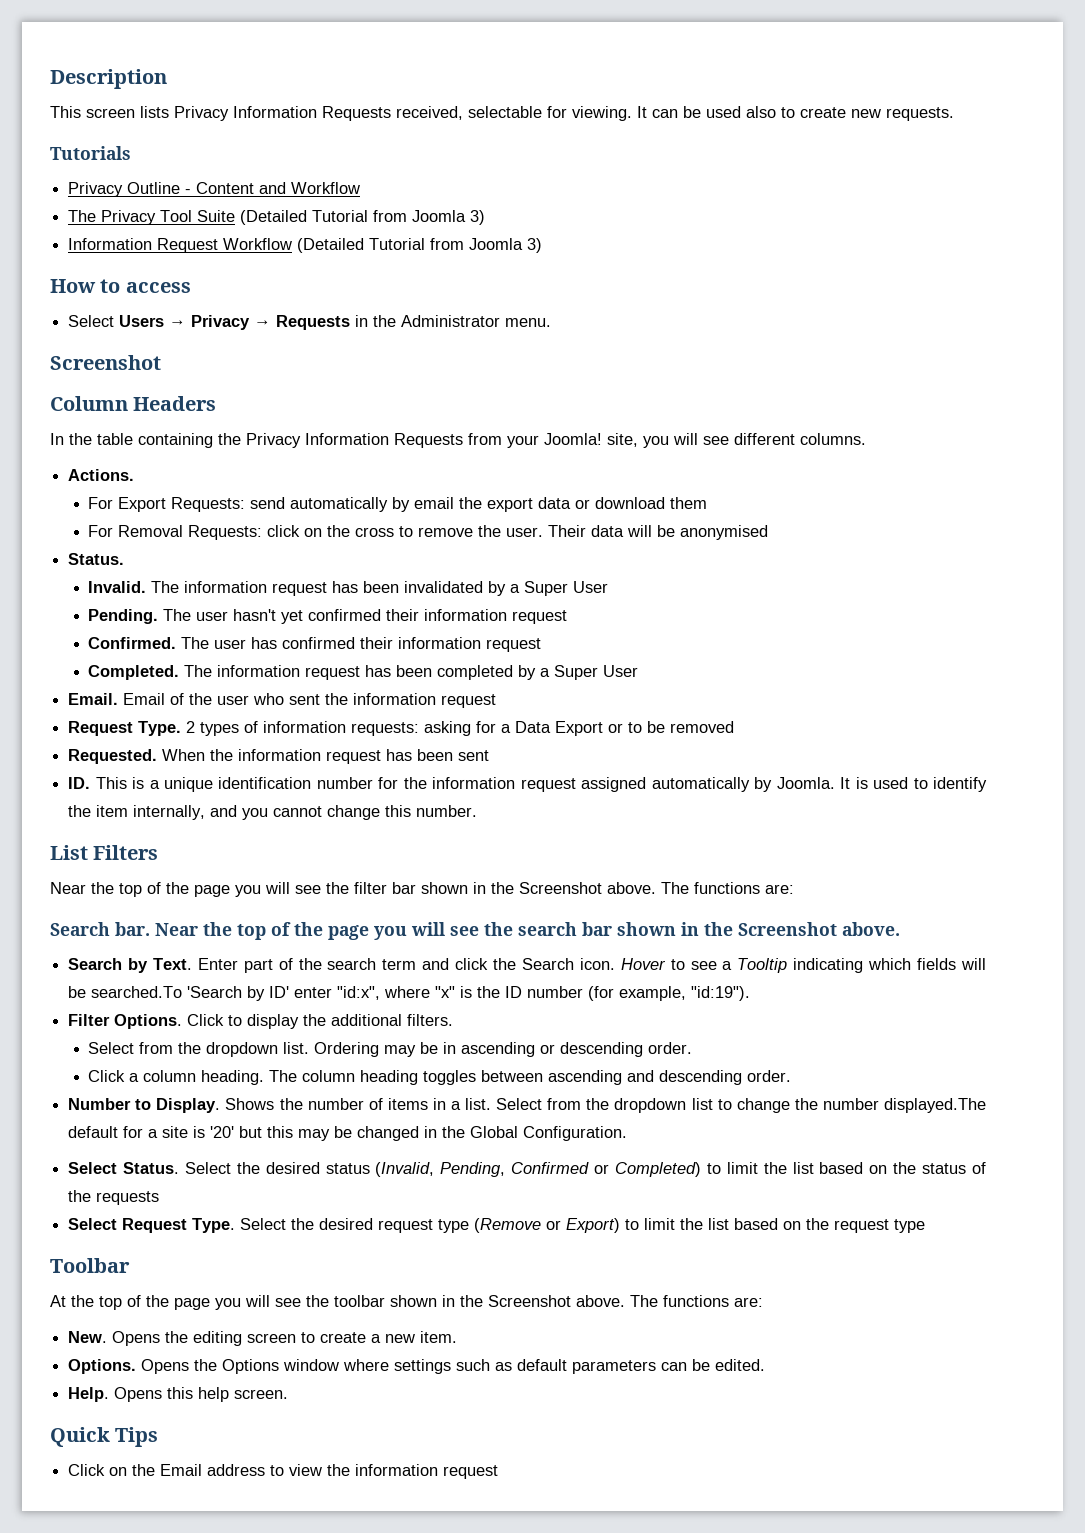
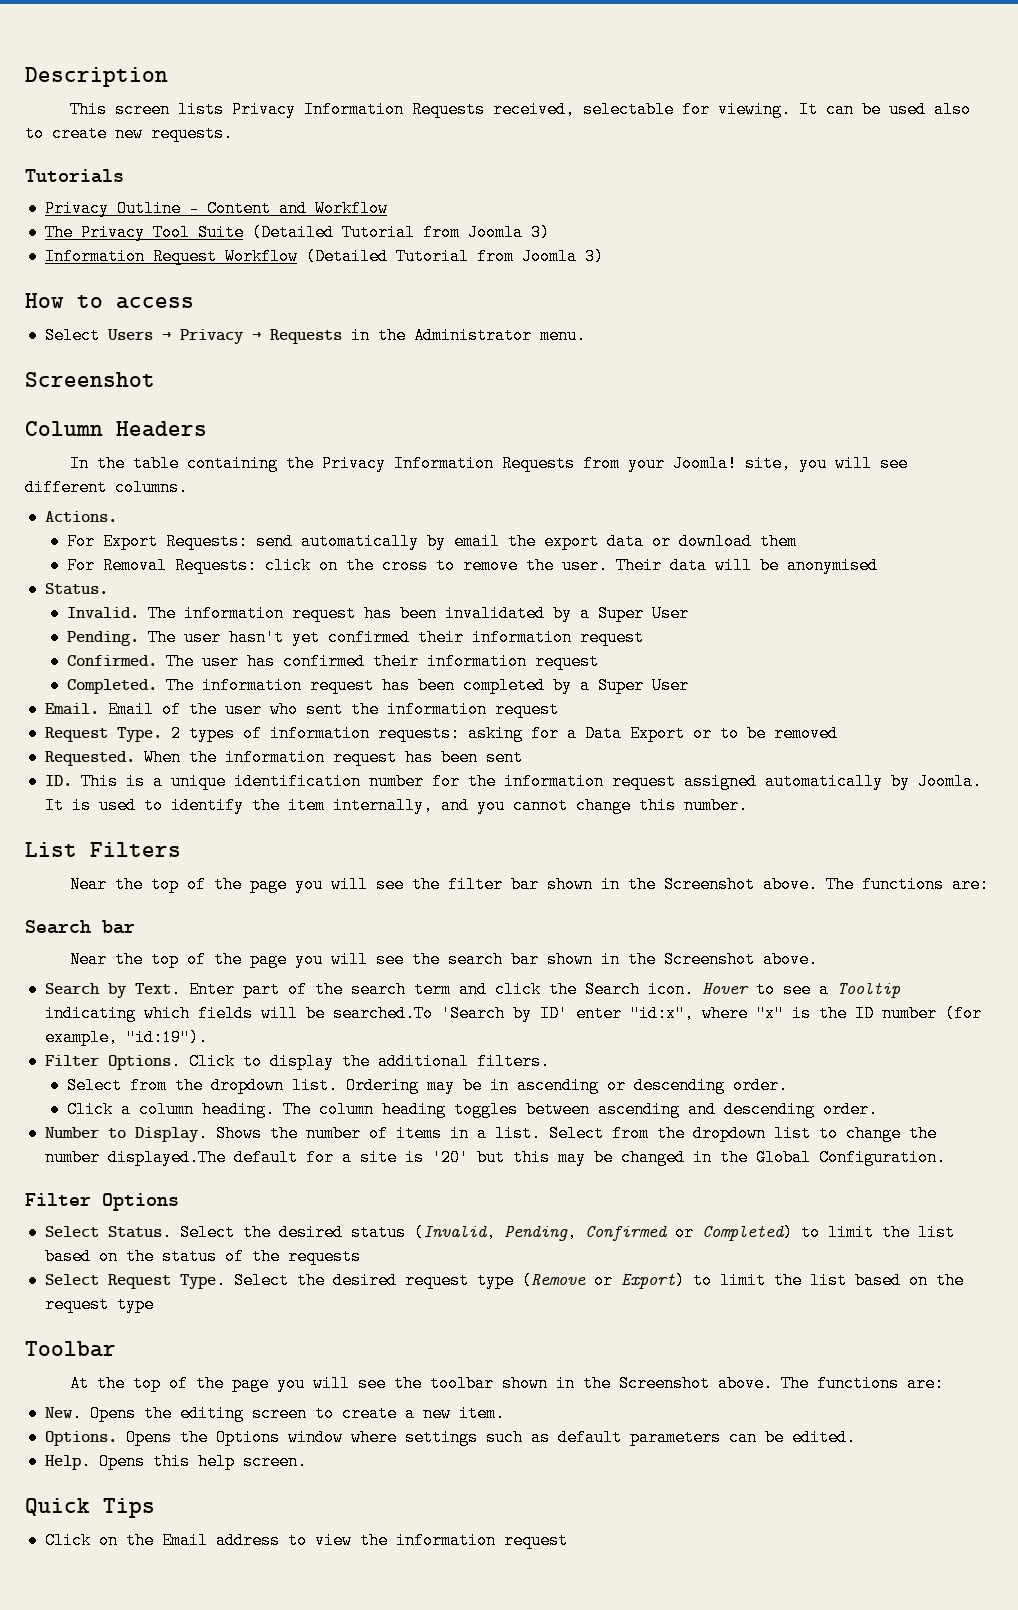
[115,922,150,936] bar. -> [102,920,135,934] bar //
(628, 1133) none -> [25,1193,179,1211] // Filter Options

